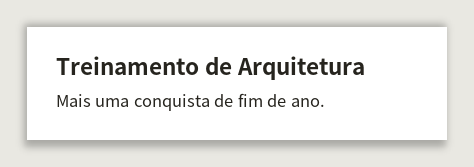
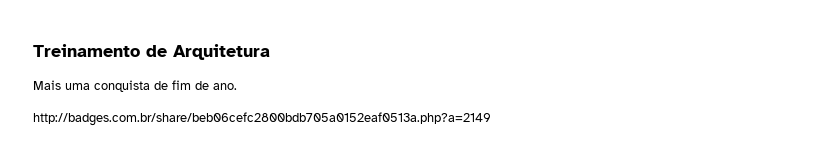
(325, 102) none -> [33,112,491,126] // http://badges.com.br/share/beb06cefc2800bdb705a0152eaf0513a.php?a=2149

